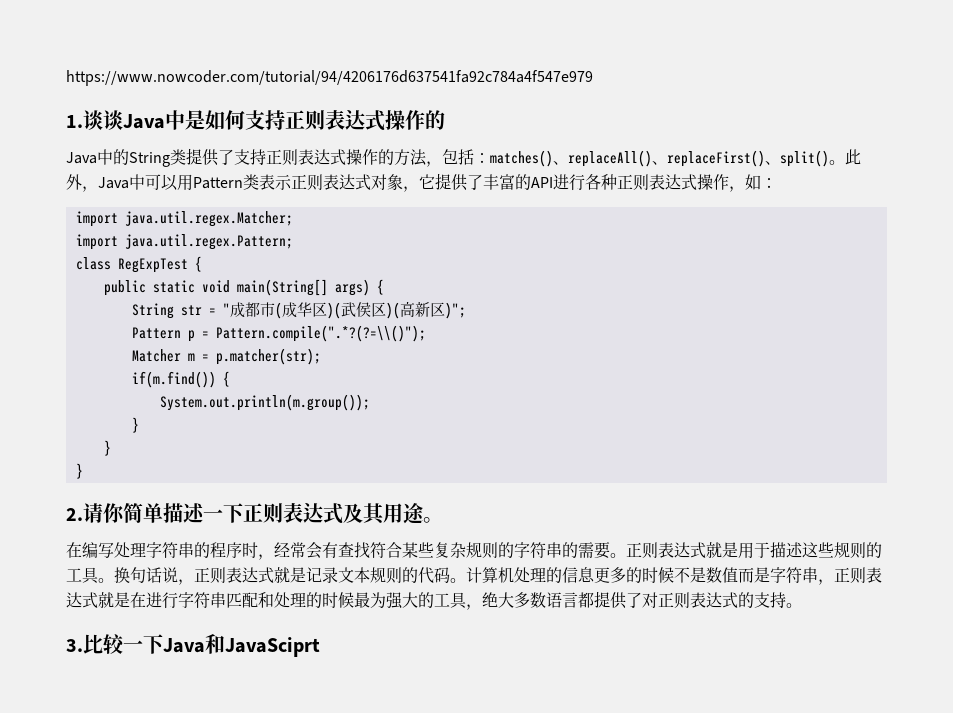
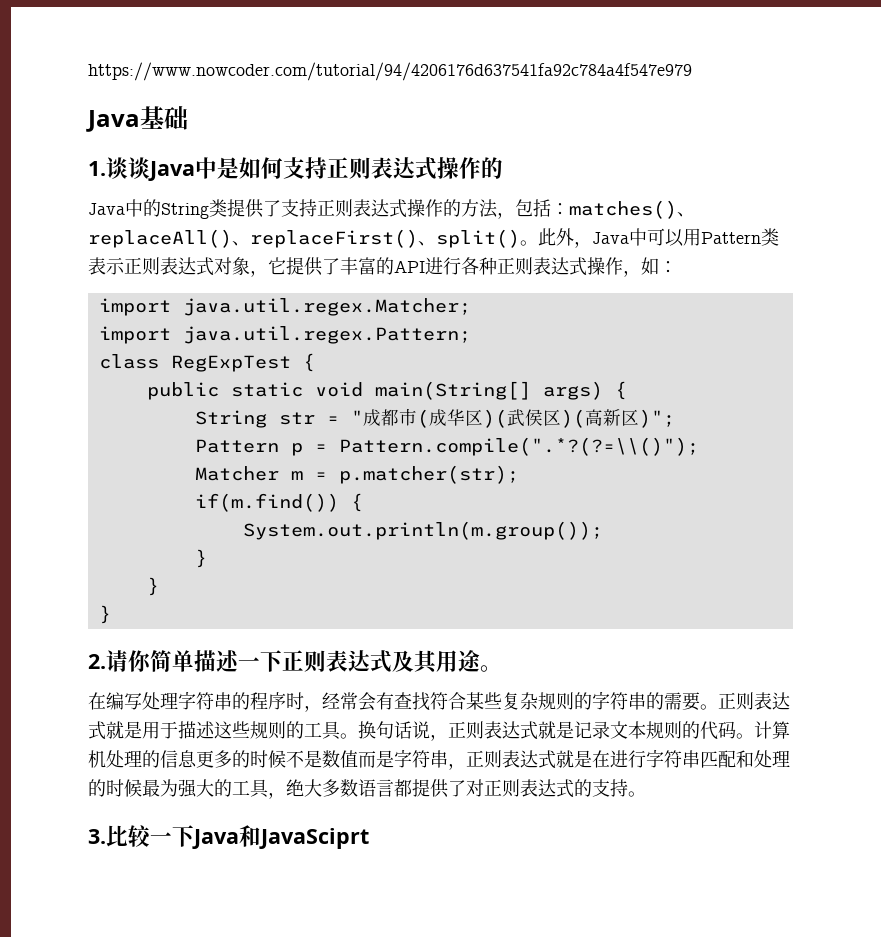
(593, 78) none -> [86,106,188,132] // Java基础

